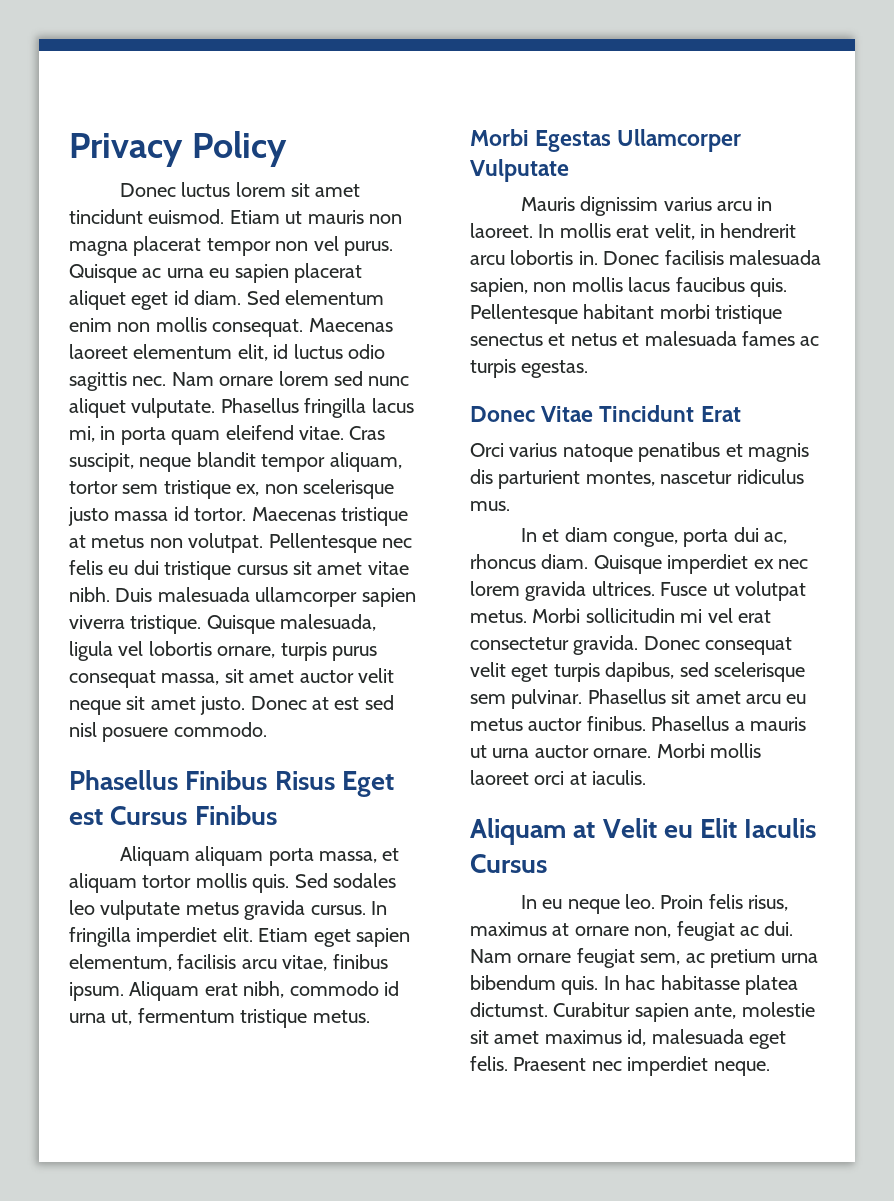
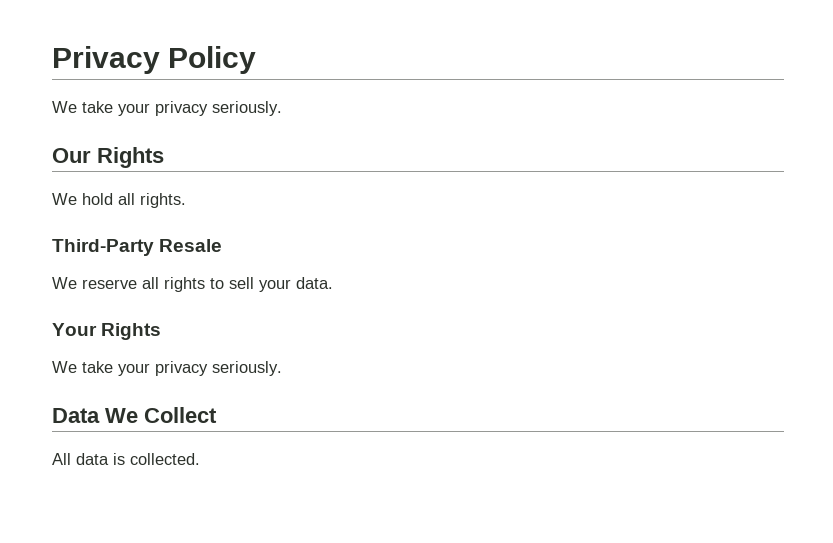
[119,182,361,197] [69,209,402,224] [69,236,393,256] [69,263,362,283] [69,290,384,310] [69,317,393,337] [69,344,385,361] [69,371,410,391] [69,398,414,418] [69,425,386,445] [69,452,402,472] [69,479,394,499] [68,506,408,526] [69,533,412,553] [69,560,409,580] [69,587,416,607] [69,614,377,634] [69,641,377,661] [69,668,394,688] [69,695,394,715] [69,722,267,742] [69,770,394,797] [69,805,277,825] [119,846,400,866] [69,873,396,893] [69,900,387,920] [69,927,410,947] [69,954,388,971] [69,981,399,1001] [69,1008,370,1028] [470,129,742,152] [470,159,569,182] [520,196,773,216] [470,223,797,240] [470,250,821,265] [470,277,787,297] [470,304,783,324] [470,331,820,346] [470,359,589,378] [470,405,741,422] [470,442,809,462] [470,469,804,489] [470,501,510,511] [520,527,788,547] [470,554,808,574] [470,581,806,601] [470,608,771,623] [470,635,793,655] [470,662,805,682] [470,689,807,709] [470,716,806,731] [470,743,761,758] [470,770,647,785] [470,818,817,845] [470,854,547,873] [520,894,789,914] [470,921,794,941] [470,948,819,968] [470,975,798,995] [470,1002,815,1022] [470,1029,786,1049] [470,1056,770,1076] Donec luctus lorem sit amet tincidunt euismod. Etiam ut mauris non magna placerat tempor non vel purus. Quisque ac urna eu sapien placerat aliquet eget id diam. Sed elementum enim non mollis consequat. Maecenas laoreet elementum elit, id luctus odio sagittis nec. Nam ornare lorem sed nunc aliquet vulputate. Phasellus fringilla lacus mi, in porta quam eleifend vitae. Cras suscipit, neque blandit tempor aliquam, tortor sem tristique ex, non scelerisque justo massa id tortor. Maecenas tristique at metus non volutpat. Pellentesque nec felis eu dui tristique cursus sit amet vitae nibh. Duis malesuada ullamcorper sapien viverra tristique. Quisque malesuada, ligula vel lobortis ornare, turpis purus consequat massa, sit amet auctor velit neque sit amet justo. Donec at est sed nisl posuere commodo. // Phasellus Finibus Risus Eget est Cursus Finibus // Aliquam aliquam porta massa, et aliquam tortor mollis quis. Sed sodales leo vulputate metus gravida cursus. In fringilla imperdiet elit. Etiam eget sapien elementum, facilisis arcu vitae, finibus ipsum. Aliquam erat nibh, commodo id urna ut, fermentum tristique metus. // Morbi Egestas Ullamcorper Vulputate // Mauris dignissim varius arcu in laoreet. In mollis erat velit, in hendrerit arcu lobortis in. Donec facilisis malesuada sapien, non mollis lacus faucibus quis. Pellentesque habitant morbi tristique senectus et netus et malesuada fames ac turpis egestas. // Donec Vitae Tincidunt Erat // Orci varius natoque penatibus et magnis dis parturient montes, nascetur ridiculus mus. // In et diam congue, porta dui ac, rhoncus diam. Quisque imperdiet ex nec lorem gravida ultrices. Fusce ut volutpat metus. Morbi sollicitudin mi vel erat consectetur gravida. Donec consequat velit eget turpis dapibus, sed scelerisque sem pulvinar. Phasellus sit amet arcu eu metus auctor finibus. Phasellus a mauris ut urna auctor ornare. Morbi mollis laoreet orci at iaculis. // Aliquam at Velit eu Elit Iaculis Cursus // In eu neque leo. Proin felis risus, maximus at ornare non, feugiat ac dui. Nam ornare feugiat sem, ac pretium urna bibendum quis. In hac habitasse platea dictumst. Curabitur sapien ante, molestie sit amet maximus id, malesuada eget felis. Praesent nec imperdiet neque. -> [52,101,282,116] [52,147,164,168] [52,193,186,208] [52,239,223,256] [52,277,333,292] [52,323,162,340] [52,361,282,376] [52,407,217,423] [52,453,200,465] We take your privacy seriously. // Our Rights // We hold all rights. // Third-Party Resale // We reserve all rights to sell your data. // Your Rights // We take your privacy seriously. // Data We Collect // All data is collected.

